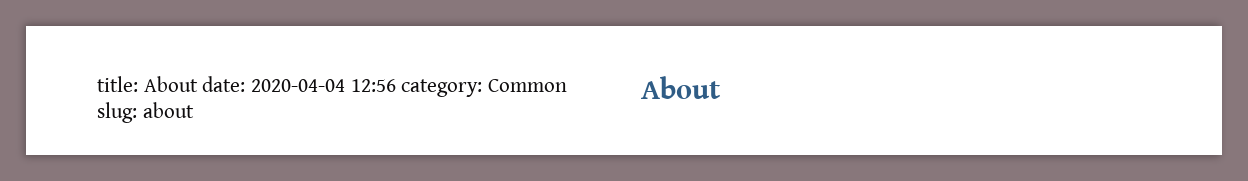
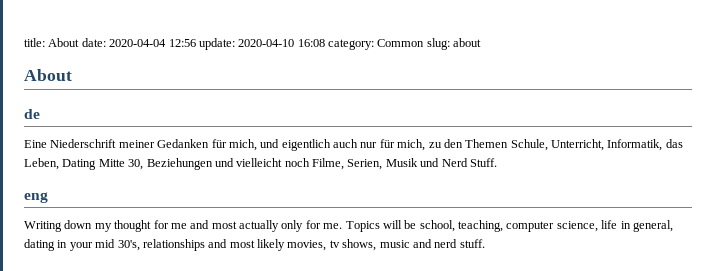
(396, 85) none -> [198,38,325,50] update: 2020-04-10 16:08
(721, 87) none -> [24,109,40,119] [24,139,683,151] [24,158,497,170] [24,192,48,203] [24,220,673,232] [24,239,485,251] // de // Eine Niederschrift meiner Gedanken für mich, und eigentlich auch nur für mich, zu den Themen Schule, Unterricht, Informatik, das Leben, Dating Mitte 30, Beziehungen und vielleicht noch Filme, Serien, Musik und Nerd Stuff. // eng // Writing down my thought for me and most actually only for me. Topics will be school, teaching, computer science, life in general, dating in your mid 30's, relationships and most likely movies, tv shows, music and nerd stuff.

